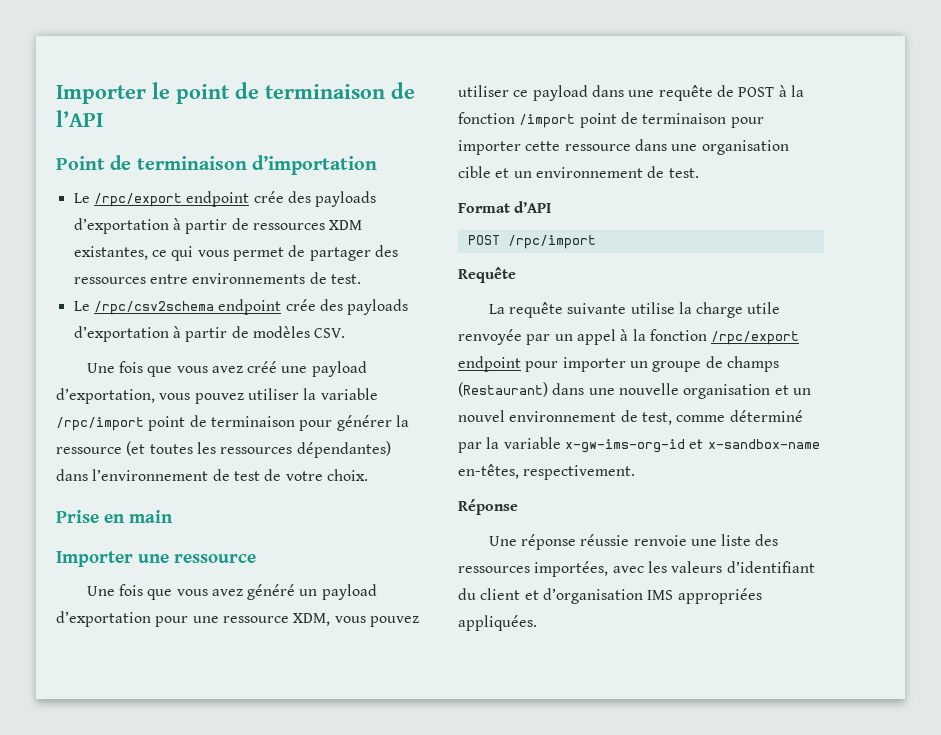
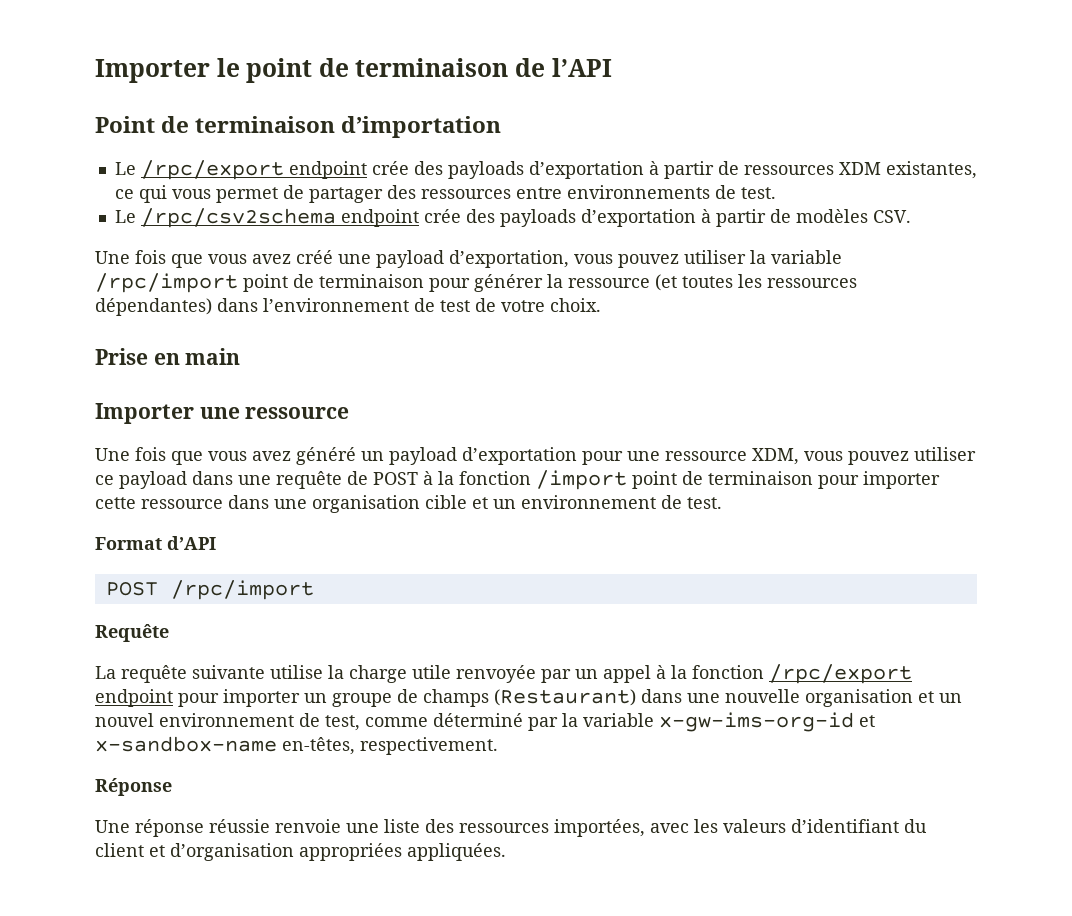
[647,590,674,600] IMS -> (294, 852) none

